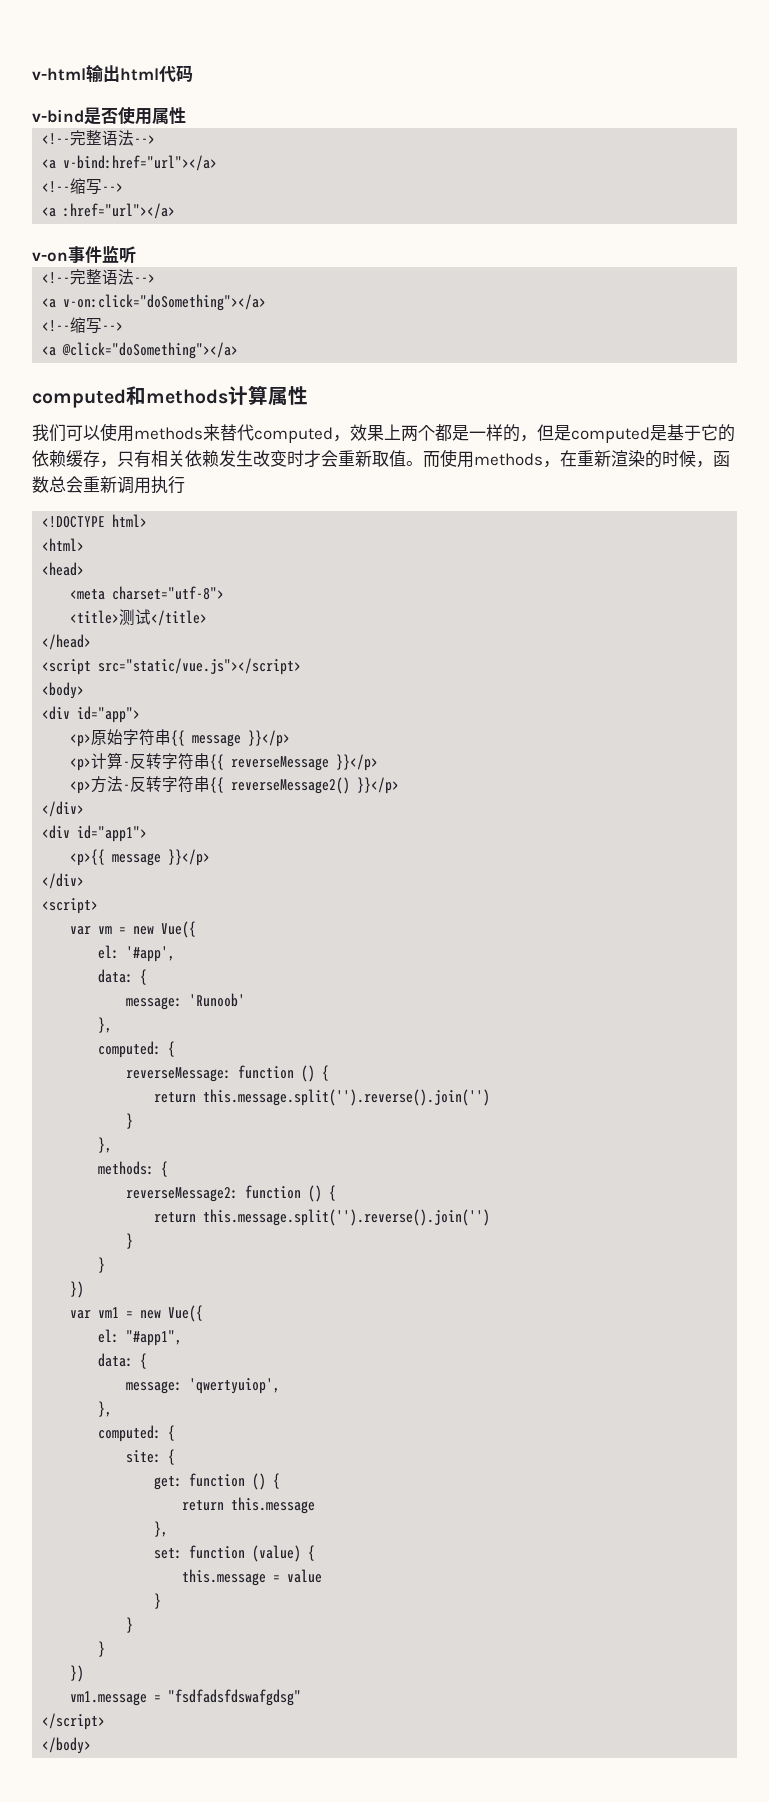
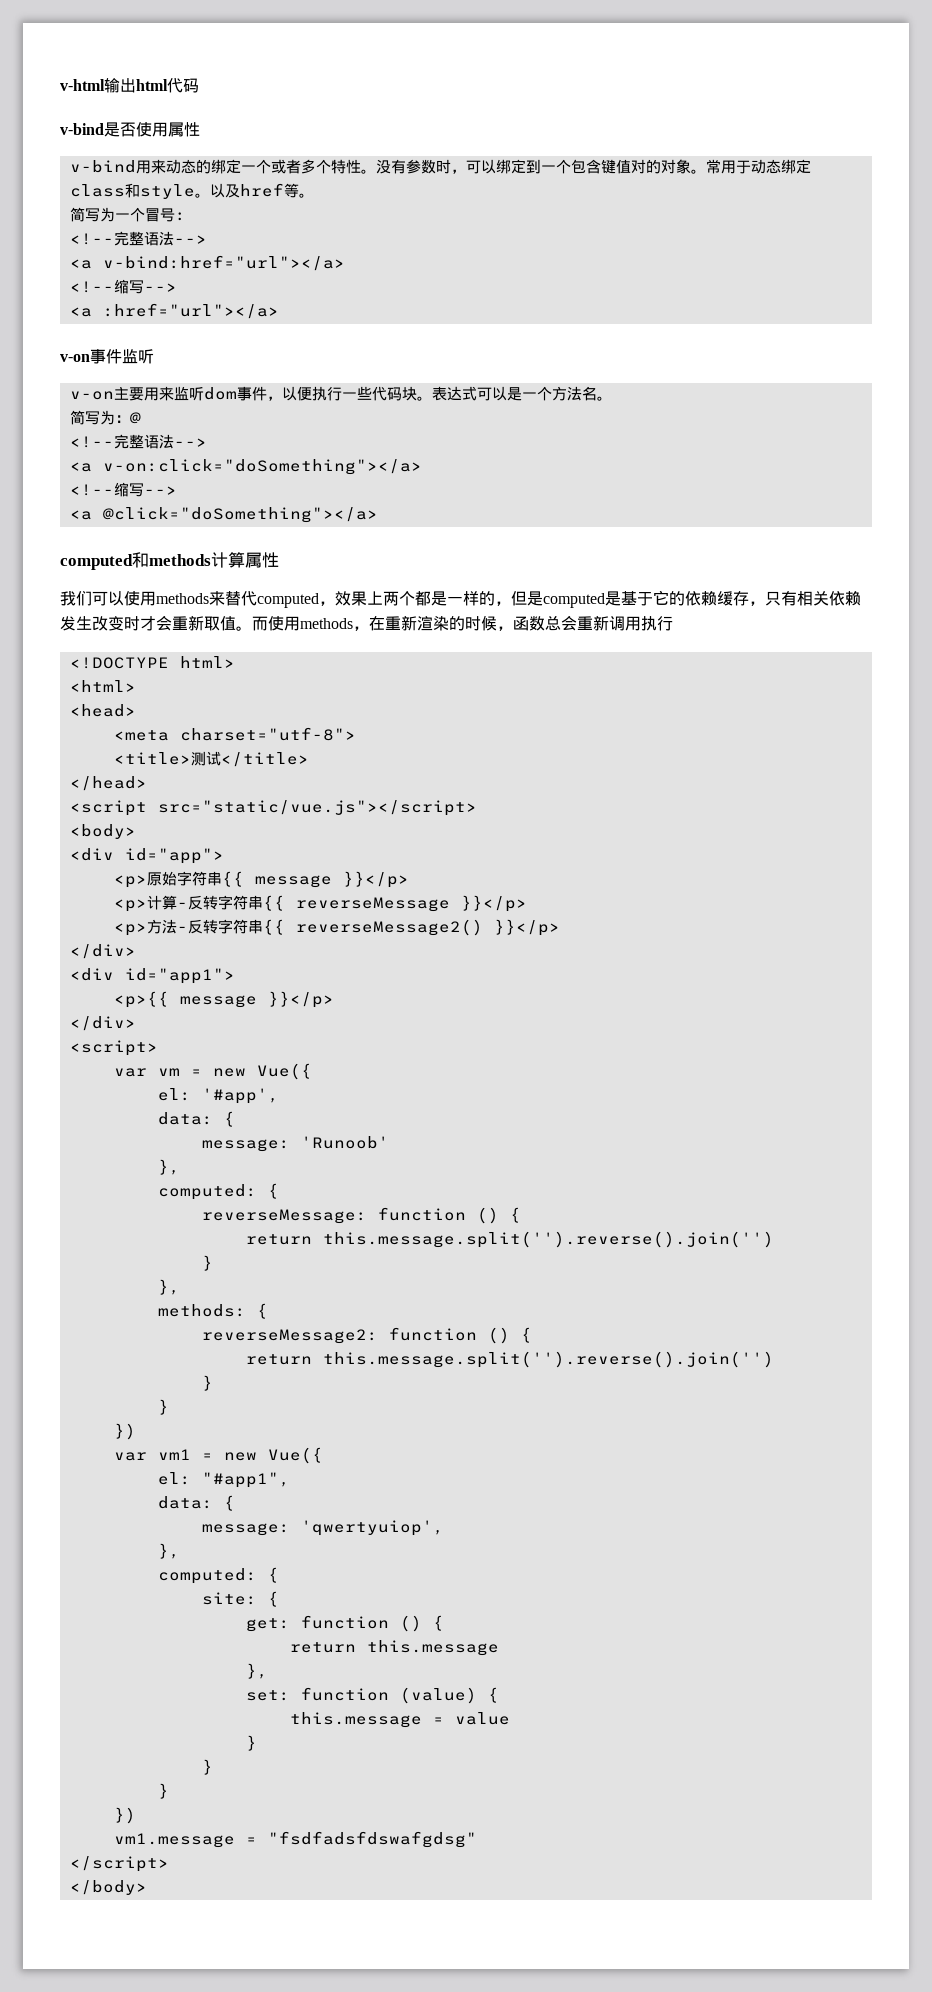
(186, 115) none -> [69,159,811,174] [69,183,314,199] [69,207,186,222] // v-bind用来动态的绑定一个或者多个特性。没有参数时，可以绑定到一个包含键值对的对象。常用于动态绑定class和style。以及href等。 // 简写为一个冒号:
(136, 254) none -> [69,386,612,401] [69,410,141,425] // v-on主要用来监听dom事件，以便执行一些代码块。表达式可以是一个方法名。 // 简写为：@

